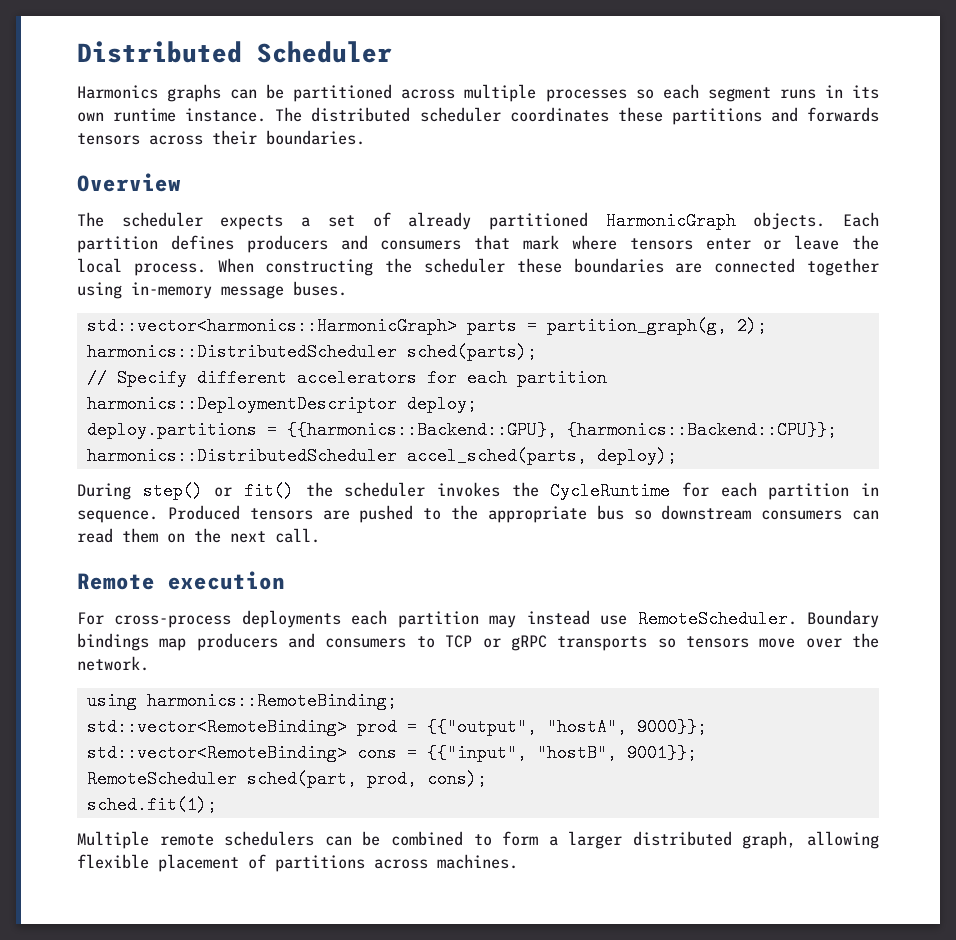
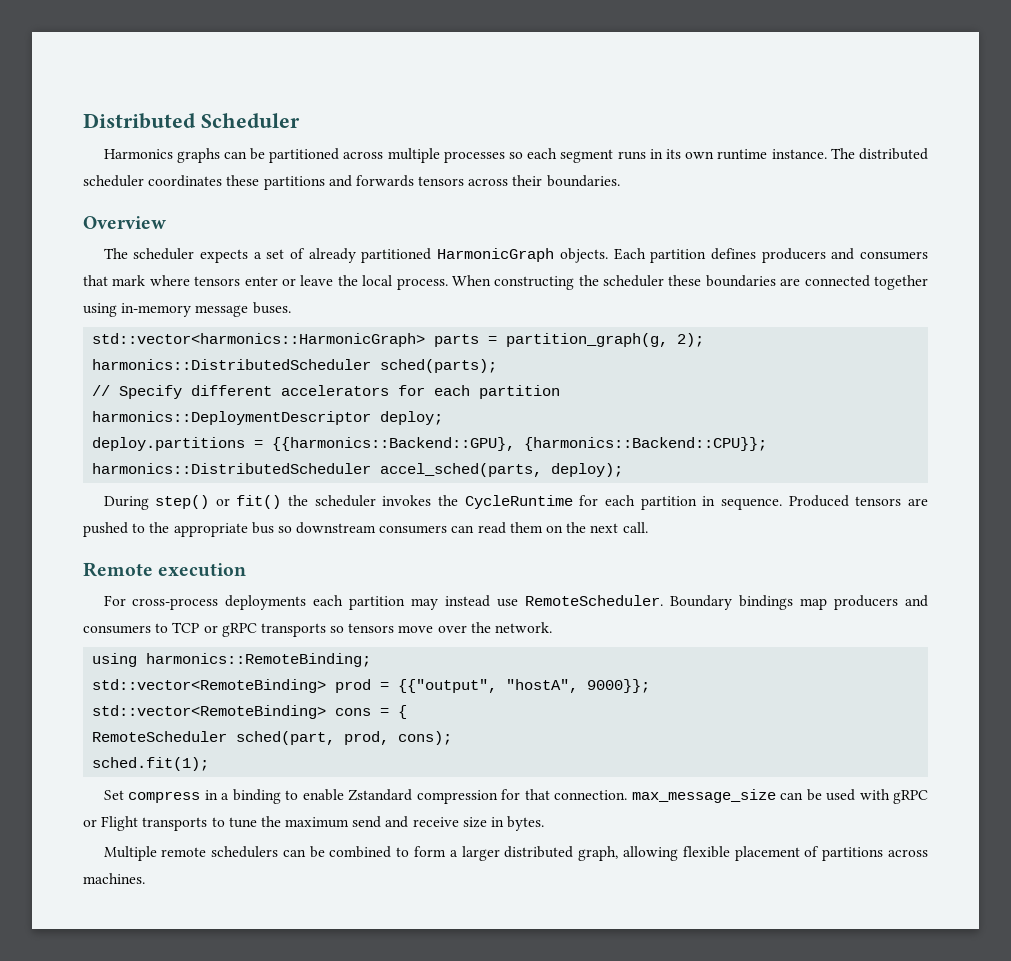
[426,744,697,762] {{"input", "hostB", 9001}}; -> [398,705,408,719] {
(217, 805) none -> [103,789,929,804] [83,816,545,831] // Set compress in a binding to enable Zstandard compression for that connection. max_message_size can be used with gRPC or Flight transports to tune the maximum send and receive size in bytes.

